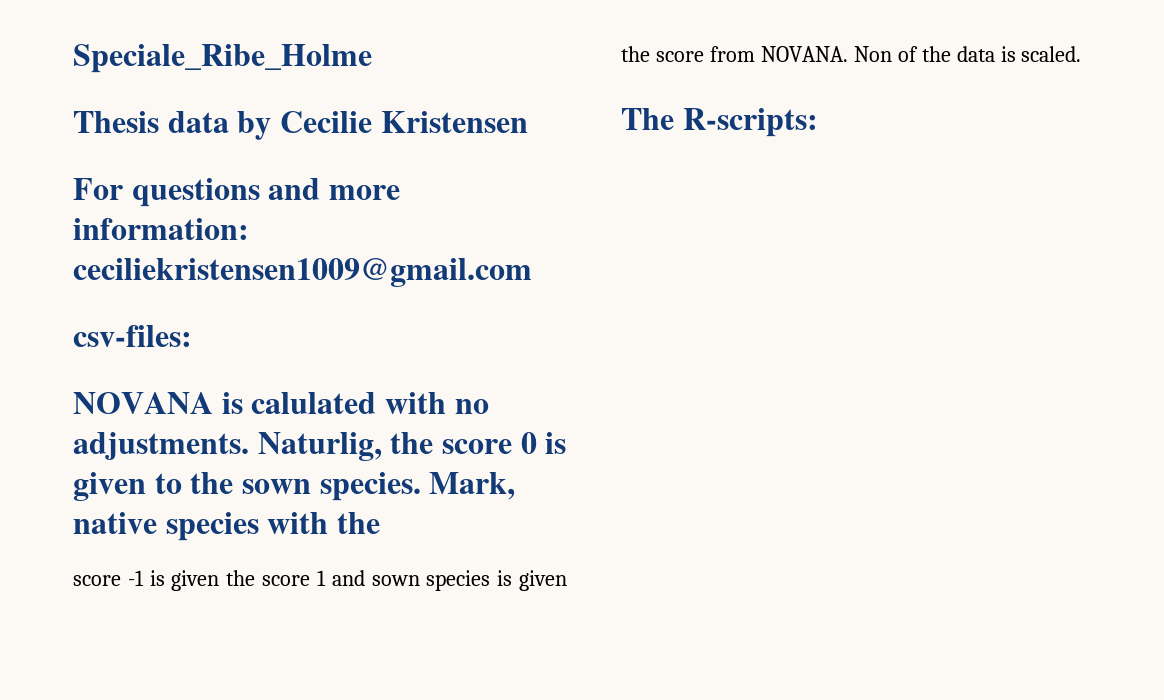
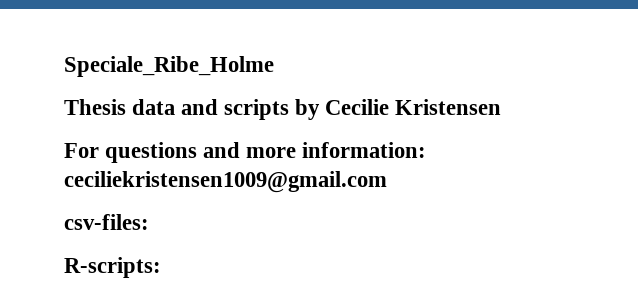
(229, 122) none -> [181,99,290,120] and scripts
[73,392,489,414] [73,432,567,461] [73,472,516,501] [73,512,380,541] [73,570,567,591] [621,46,1082,62] [621,108,674,130] NOVANA is calulated with no adjustments. Naturlig, the score 0 is given to the sown species. Mark, native species with the // score -1 is given the score 1 and sown species is given the score from NOVANA. Non of the data is scaled. // The -> (149, 222) none

